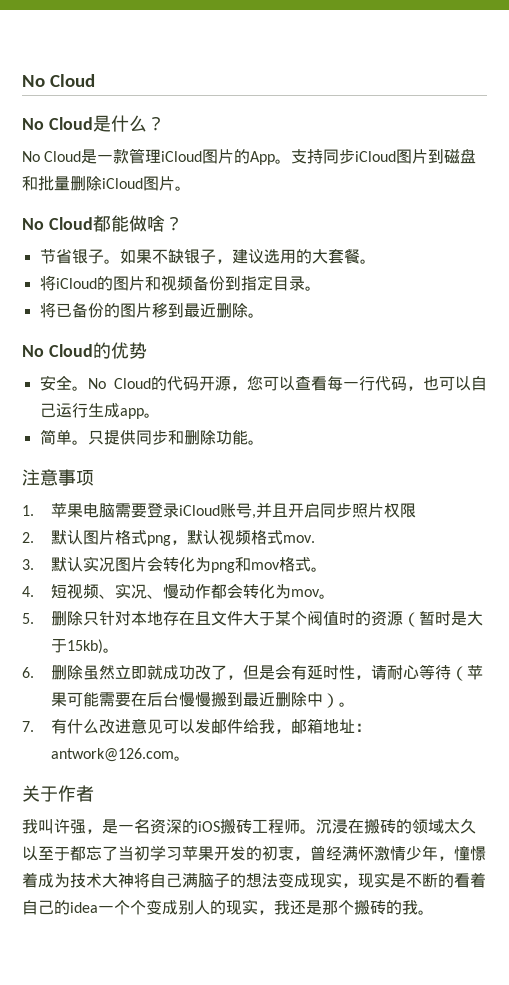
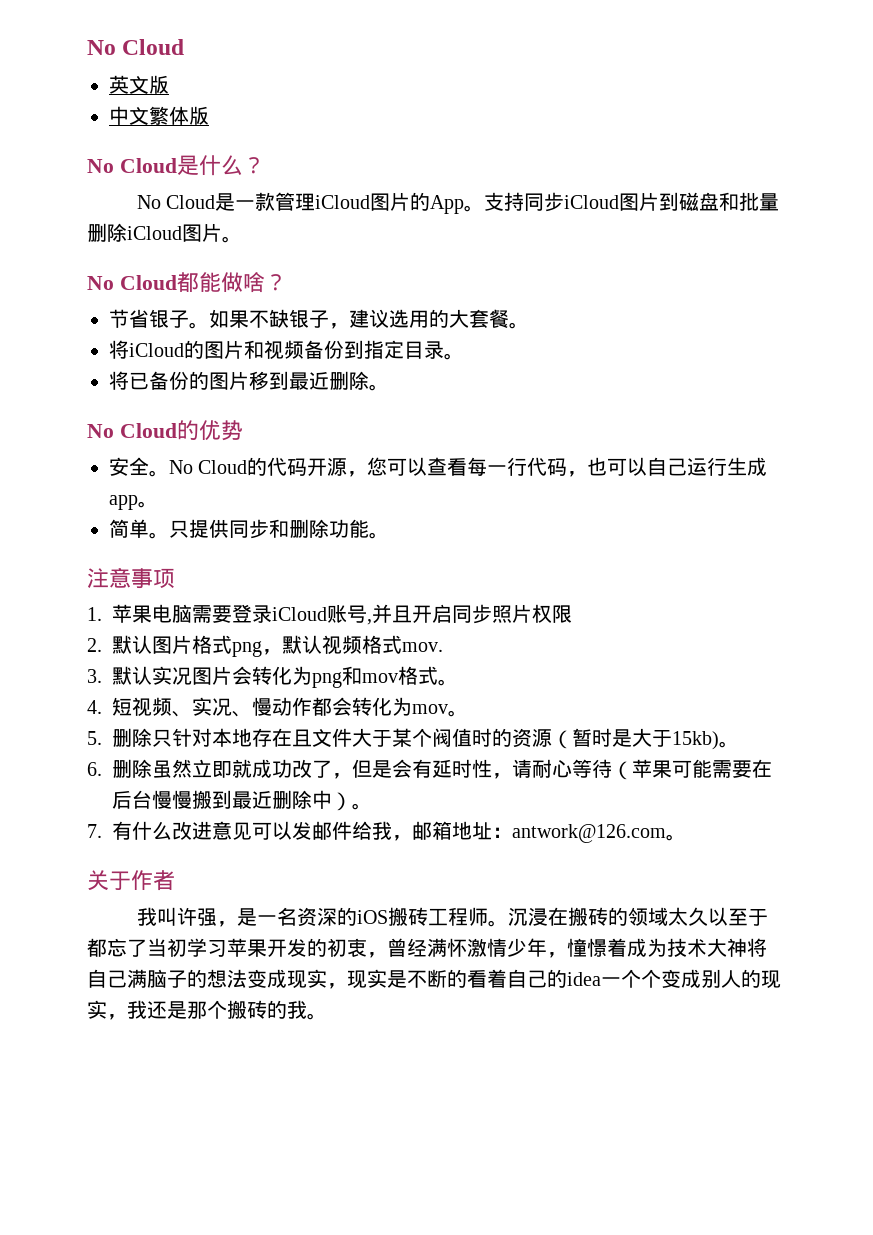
[22,74,95,87] No Cloud -> [87,39,185,55] [109,75,169,94] [109,106,209,125] No Cloud // 英文版 // 中文繁体版

